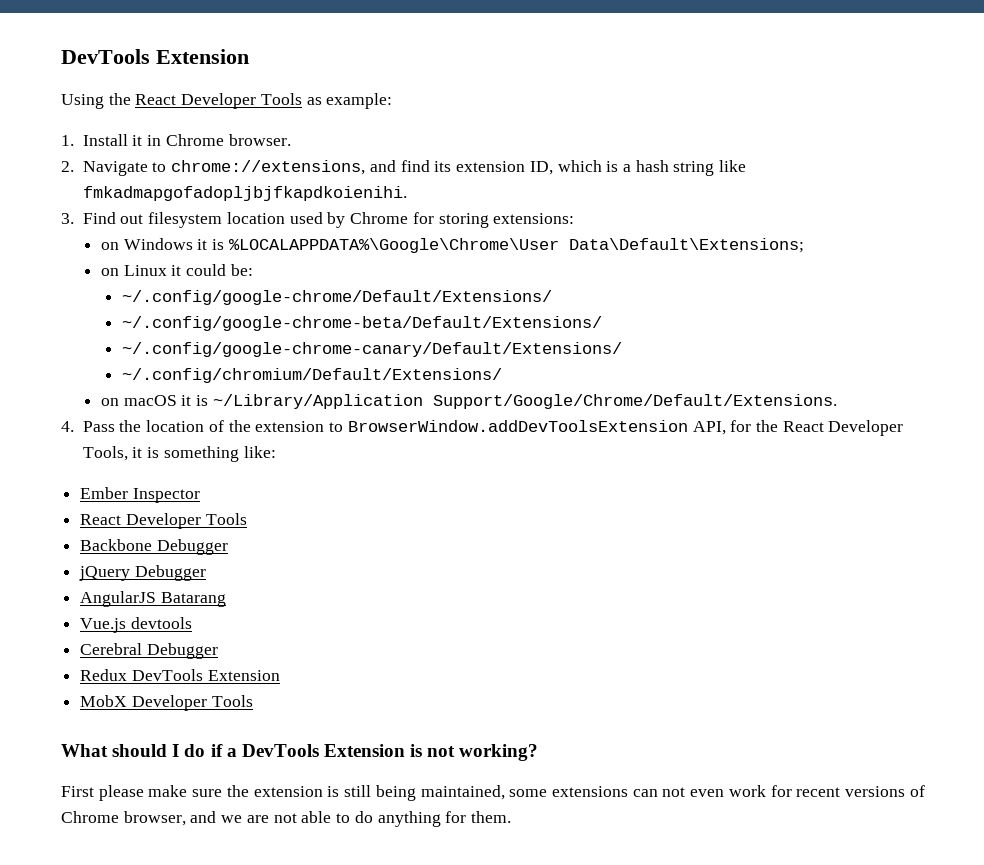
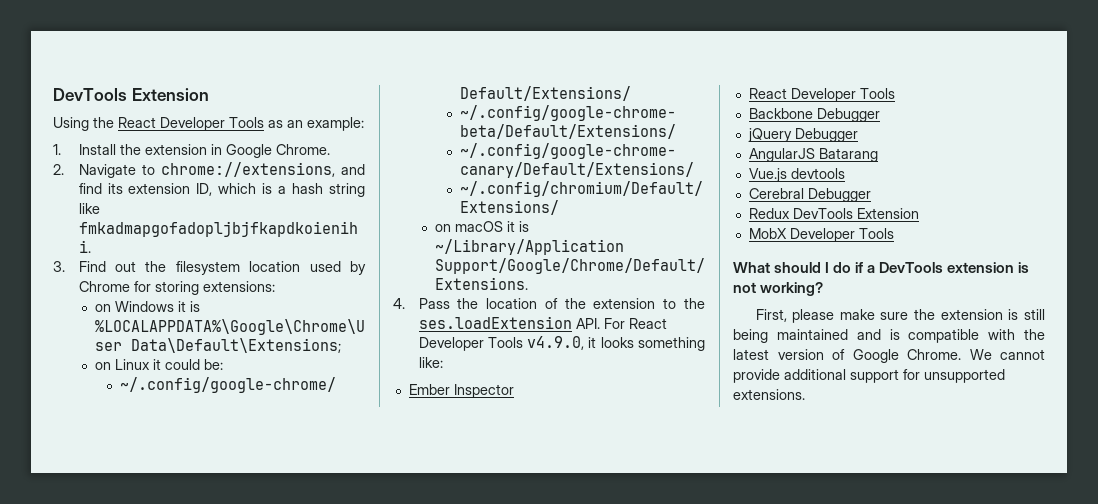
(322, 101) none -> [287,120,303,128] an
[132,134,291,146] it in Chrome browser. -> [119,144,330,158] the extension in Google Chrome.
(144, 219) none -> [145,261,167,272] the
[347,420,904,436] [82,446,160,461] BrowserWindow.addDevToolsExtension API, for the React Developer Tools, it is -> [684,298,705,309] [418,316,667,329] [418,336,634,351] the ses.loadExtension API. For React Developer Tools v4.9.0, it looks
[323,744,405,757] Extension -> [947,262,1015,273] extension
[61,786,94,797] First -> [755,309,787,322] First,
[420,785,925,800] [61,811,511,827] maintained, some extensions can not even work for recent versions of Chrome browser, and we are not able to do anything for them. -> [776,329,1045,343] [733,349,1045,363] [733,369,1005,383] [733,389,805,400] maintained and is compatible with the latest version of Google Chrome. We cannot provide additional support for unsupported extensions.

